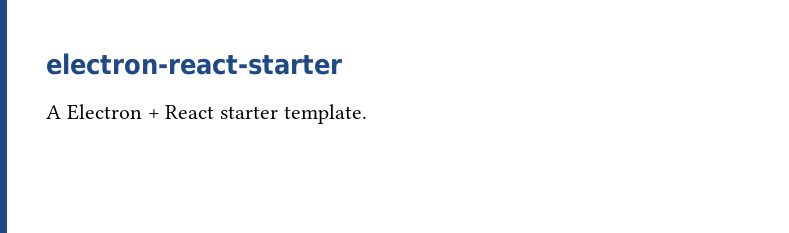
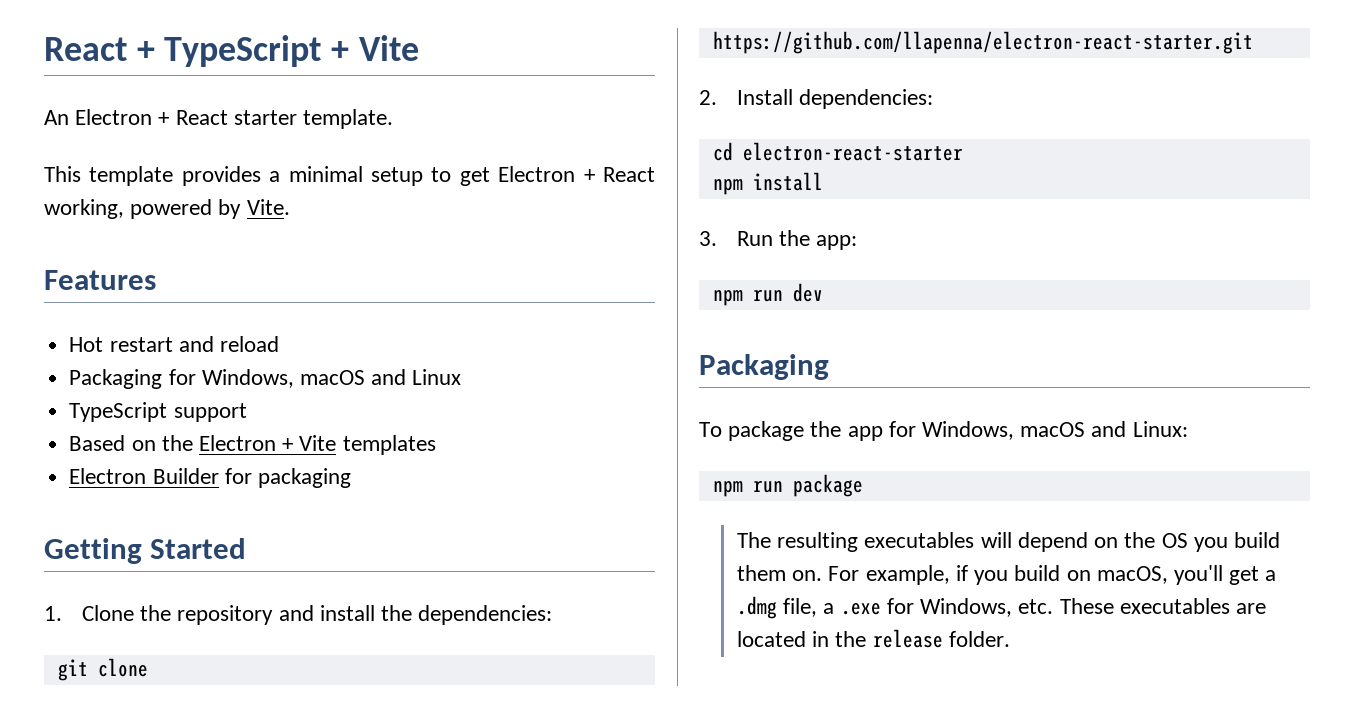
[46,53,342,75] [46,105,61,119] electron-react-starter // A -> [44,35,419,67] [44,110,69,125] React + TypeScript + Vite // An
(368, 114) none -> [44,166,655,186] [44,199,290,219] [44,270,156,290] [69,336,279,352] [69,369,462,389] [69,402,247,422] [69,435,436,455] [69,468,351,488] [44,538,247,564] [44,605,553,625] [57,658,148,681] [712,31,1253,54] [699,89,934,109] [712,142,963,161] [712,172,823,195] [699,230,858,250] [712,283,823,306] [699,354,829,380] [699,421,1188,441] [712,474,863,497] [737,532,1280,552] [737,565,1277,585] [737,596,1266,619] [737,629,1010,648] // This template provides a minimal setup to get Electron + React working, powered by Vite. // Features // Hot restart and reload // Packaging for Windows, macOS and Linux // TypeScript support // Based on the Electron + Vite templates // Electron Builder for packaging // Getting Started // 1. Clone the repository and install the dependencies: // git clone https://github.com/llapenna/electron-react-starter.git // 2. Install dependencies: // cd electron-react-starter // npm install // 3. Run the app: // npm run dev // Packaging // To package the app for Windows, macOS and Linux: // npm run package // The resulting executables will depend on the OS you build them on. For example, if you build on macOS, you'll get a .dmg file, a .exe for Windows, etc. These executables are located in the release folder.

